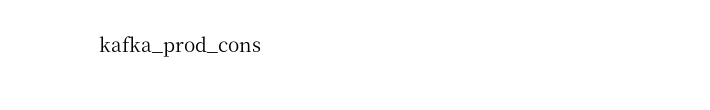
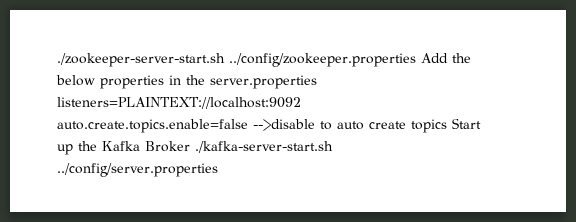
[99,36,261,57] kafka_prod_cons -> [57,53,471,67] [56,75,317,89] [57,97,301,109] [57,118,481,133] [57,141,333,155] [57,163,218,177] ./zookeeper-server-start.sh ../config/zookeeper.properties Add the below properties in the server.properties listeners=PLAINTEXT://localhost:9092 auto.create.topics.enable=false -->disable to auto create topics Start up the Kafka Broker ./kafka-server-start.sh ../config/server.properties

